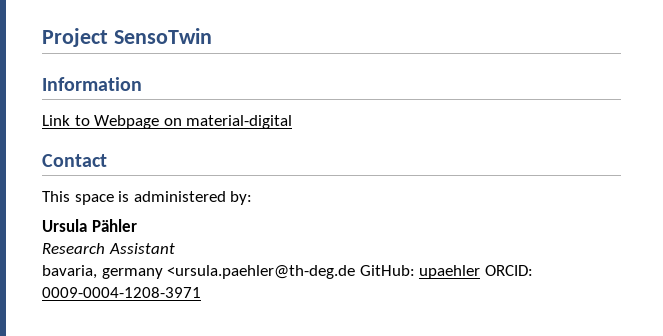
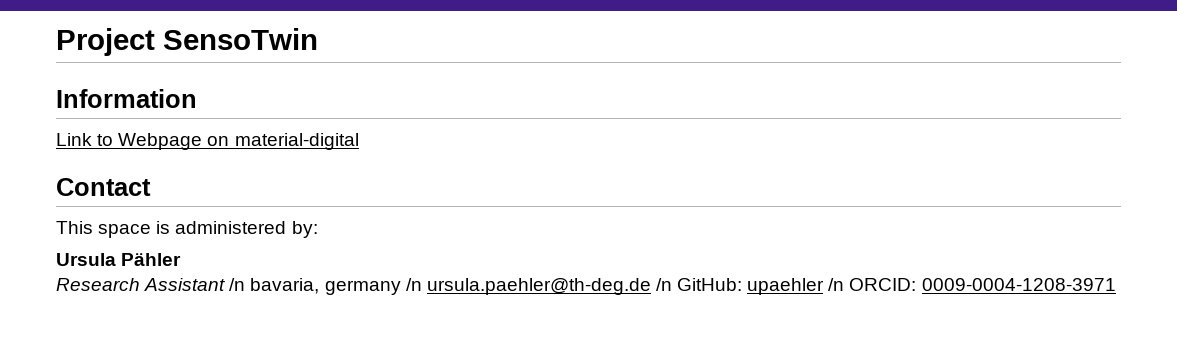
(175, 248) // -> [229,278,246,291] /n
[167,265,356,279] <ursula.paehler@th-deg.de -> [405,278,672,295] /n ursula.paehler@th-deg.de /n
(481, 272) none -> [828,278,845,291] /n

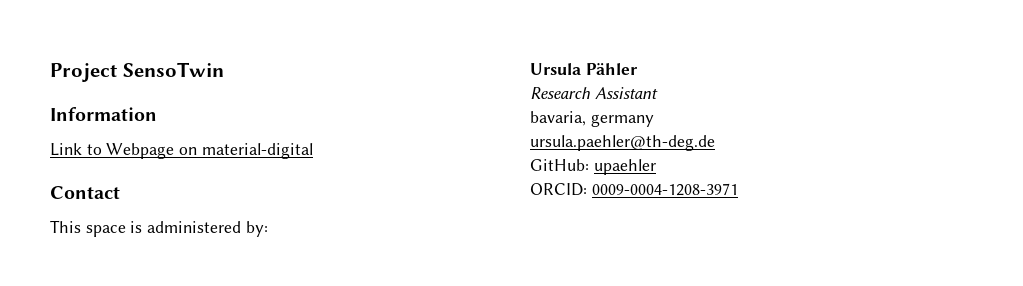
[229,278,246,291] /n -> (658, 93) //
[405,278,422,291] /n -> (654, 120) //
[655,278,672,291] /n -> (715, 143) //
[828,278,845,291] /n -> (656, 167) //

